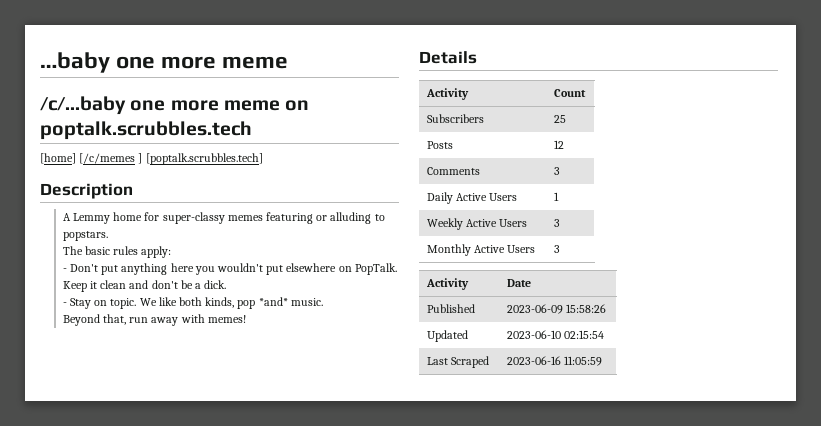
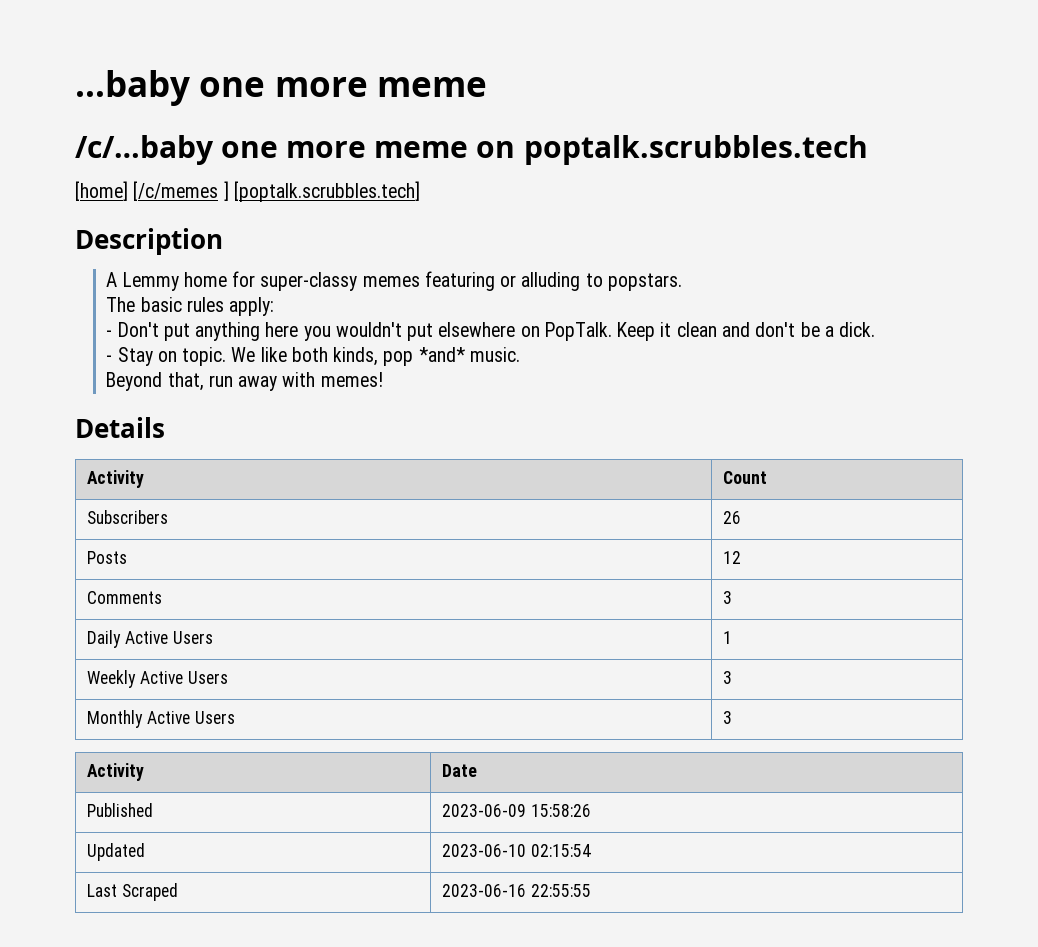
[553,115,566,123] 25 -> [723,511,742,524] 26
[564,356,603,366] 11:05:59 -> [530,884,591,897] 22:55:55

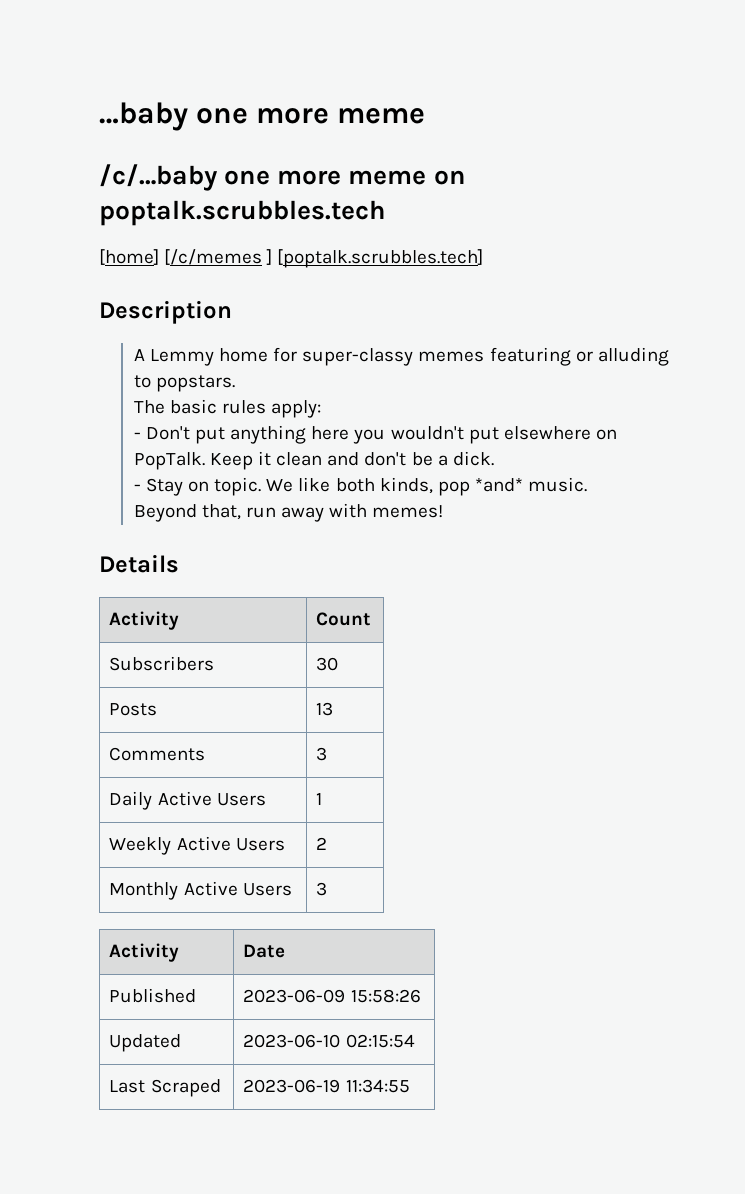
[723,511,742,524] 26 -> [316,657,339,671] 30
[723,551,742,564] 12 -> [316,702,334,716] 13
[723,671,733,684] 3 -> [316,837,328,850] 2
[442,884,591,897] 2023-06-16 22:55:55 -> [243,1079,410,1093] 2023-06-19 11:34:55

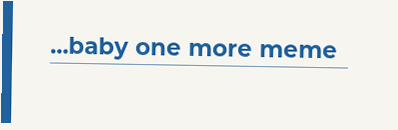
[99,164,466,191] [99,200,386,226] [99,249,484,268] [99,300,232,324] [133,347,669,366] [133,375,235,392] [133,399,322,418] [133,425,617,444] [133,451,494,470] [133,477,588,496] [133,503,444,522] [99,554,179,573] [109,611,180,630] [316,612,372,626] [109,656,215,671] [316,657,339,671] [109,703,158,716] [316,702,334,716] [109,747,206,761] [316,747,328,761] [109,791,266,810] [316,793,323,805] [109,836,285,855] [316,837,328,850] [109,881,292,900] [316,882,328,896] [109,943,180,962] [243,944,286,958] [109,988,197,1003] [243,989,421,1003] [109,1034,182,1052] [243,1034,415,1048] [109,1079,221,1097] [243,1079,410,1093] // /c/…baby one more meme on poptalk.scrubbles.tech // [home] [/c/memes ] [poptalk.scrubbles.tech] // Description // A Lemmy home for super-classy memes featuring or alluding to popstars. // The basic rules apply: // - Don't put anything here you wouldn't put elsewhere on PopTalk. Keep it clean and don't be a dick. // - Stay on topic. We like both kinds, pop *and* music. // Beyond that, run away with memes! // Details // Activity | Count // Subscribers | 30 // Posts | 13 // Comments | 3 // Daily Active Users | 1 // Weekly Active Users | 2 // Monthly Active Users | 3 // Activity | Date // Published | 2023-06-09 15:58:26 // Updated | 2023-06-10 02:15:54 // Last Scraped | 2023-06-19 11:34:55 -> (338, 51) none

